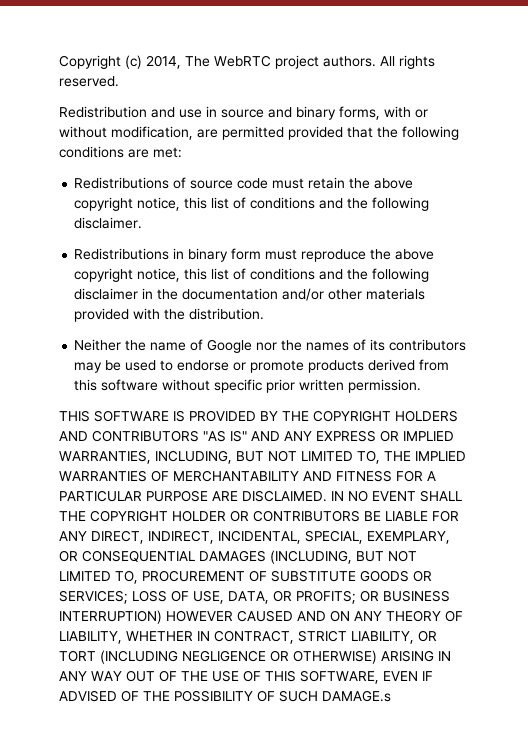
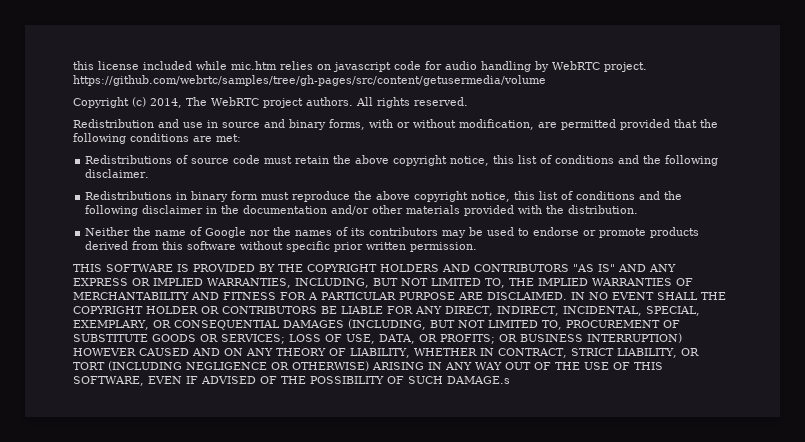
(59, 62) none -> [73,61,647,72] [73,75,546,86] this license included while mic.htm relies on javascript code for audio handling by WebRTC project. https://github.com/webrtc/samples/tree/gh-pages/src/content/getusermedia/volume //

